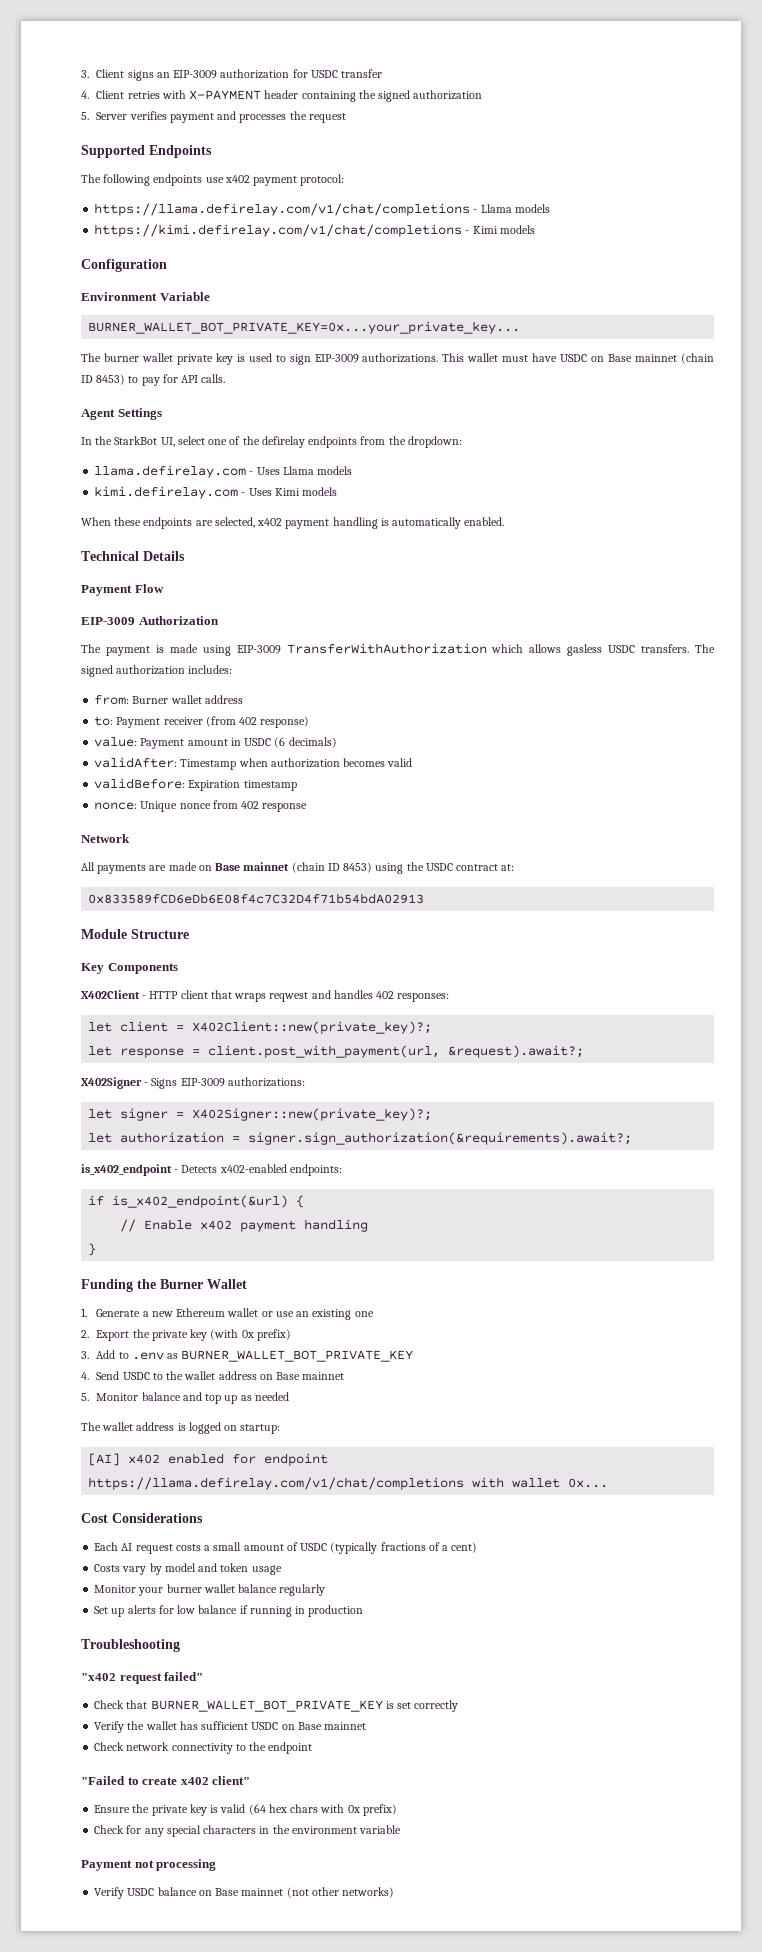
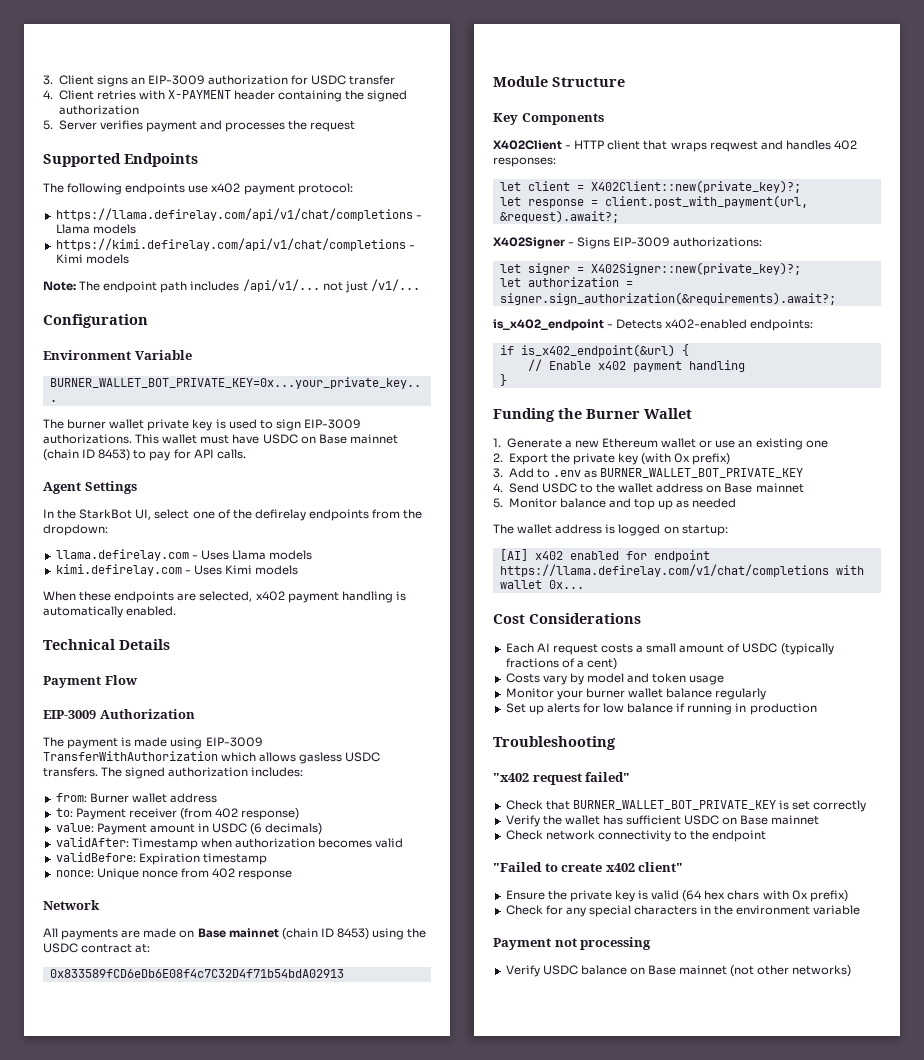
[94,203,471,216] https://llama.defirelay.com/v1/chat/completions -> [55,208,413,221] https://llama.defirelay.com/api/v1/chat/completions
[94,224,463,237] https://kimi.defirelay.com/v1/chat/completions -> [55,238,406,251] https://kimi.defirelay.com/api/v1/chat/completions
(535, 229) none -> [43,279,420,293] // Note: The endpoint path includes /api/v1/... not just /v1/...

